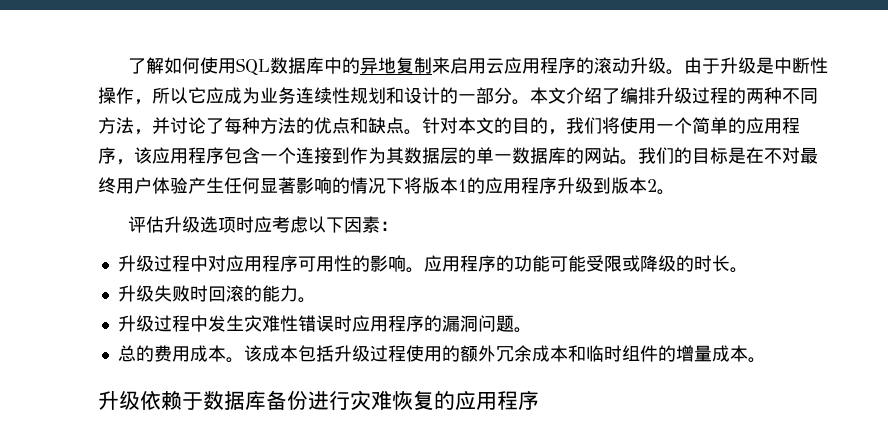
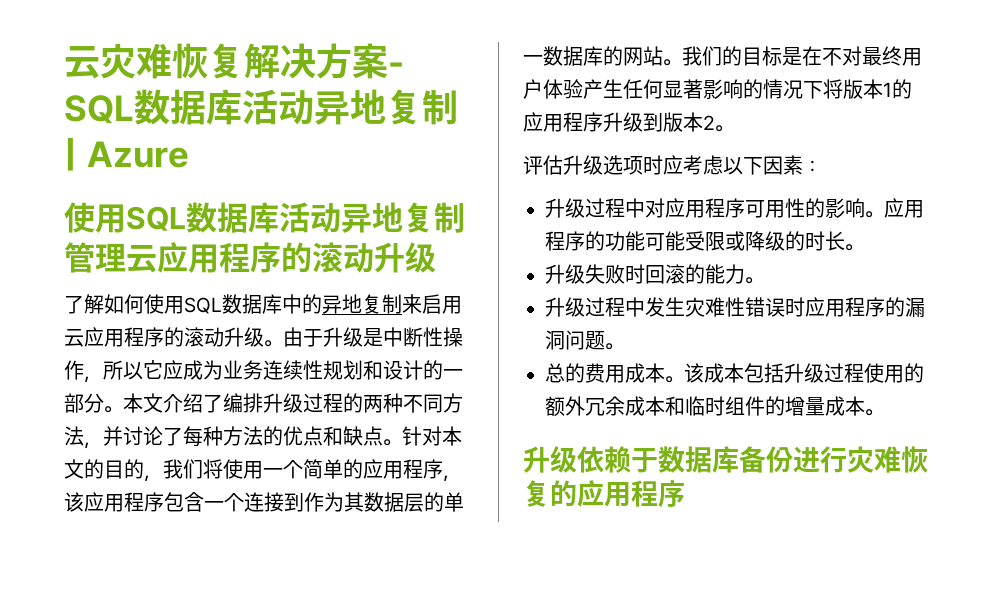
(128, 66) none -> [64,43,404,79] [64,89,458,125] [64,137,189,171] [64,202,465,233] [64,242,436,273] 云灾难恢复解决方案- SQL数据库活动异地复制 | Azure // 使用SQL数据库活动异地复制管理云应用程序的滚动升级 //

